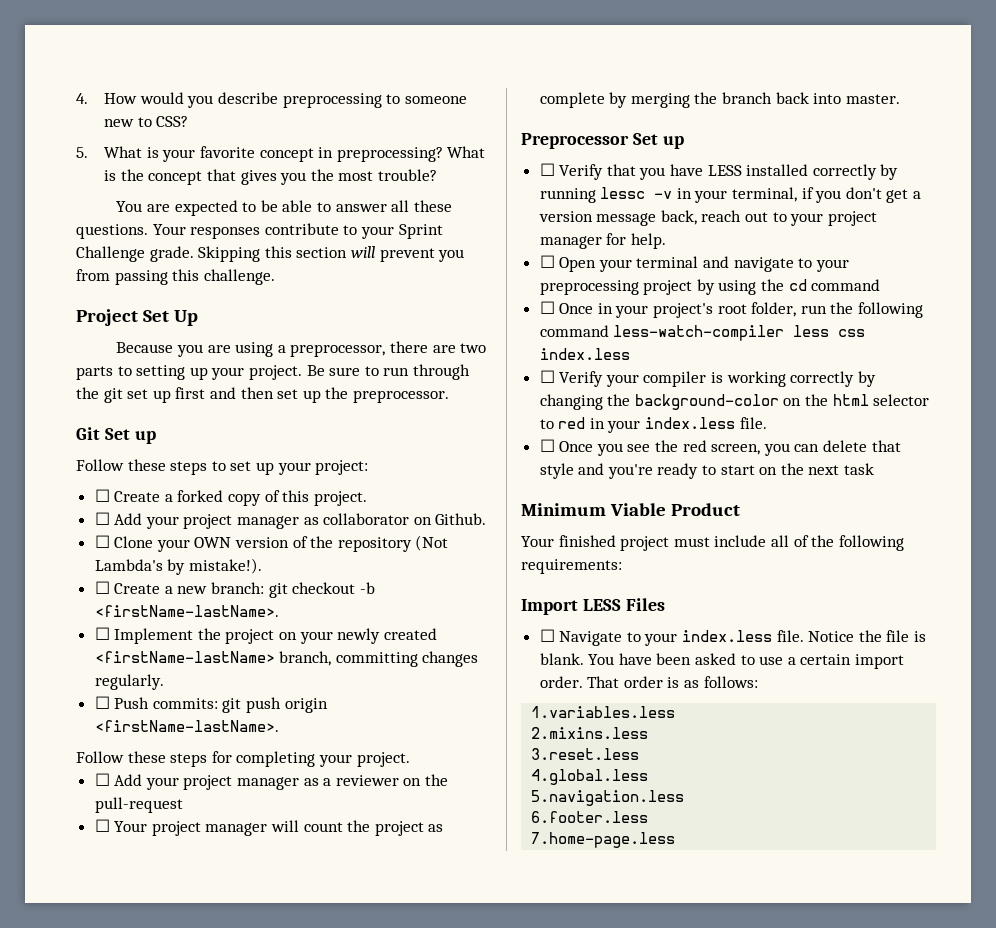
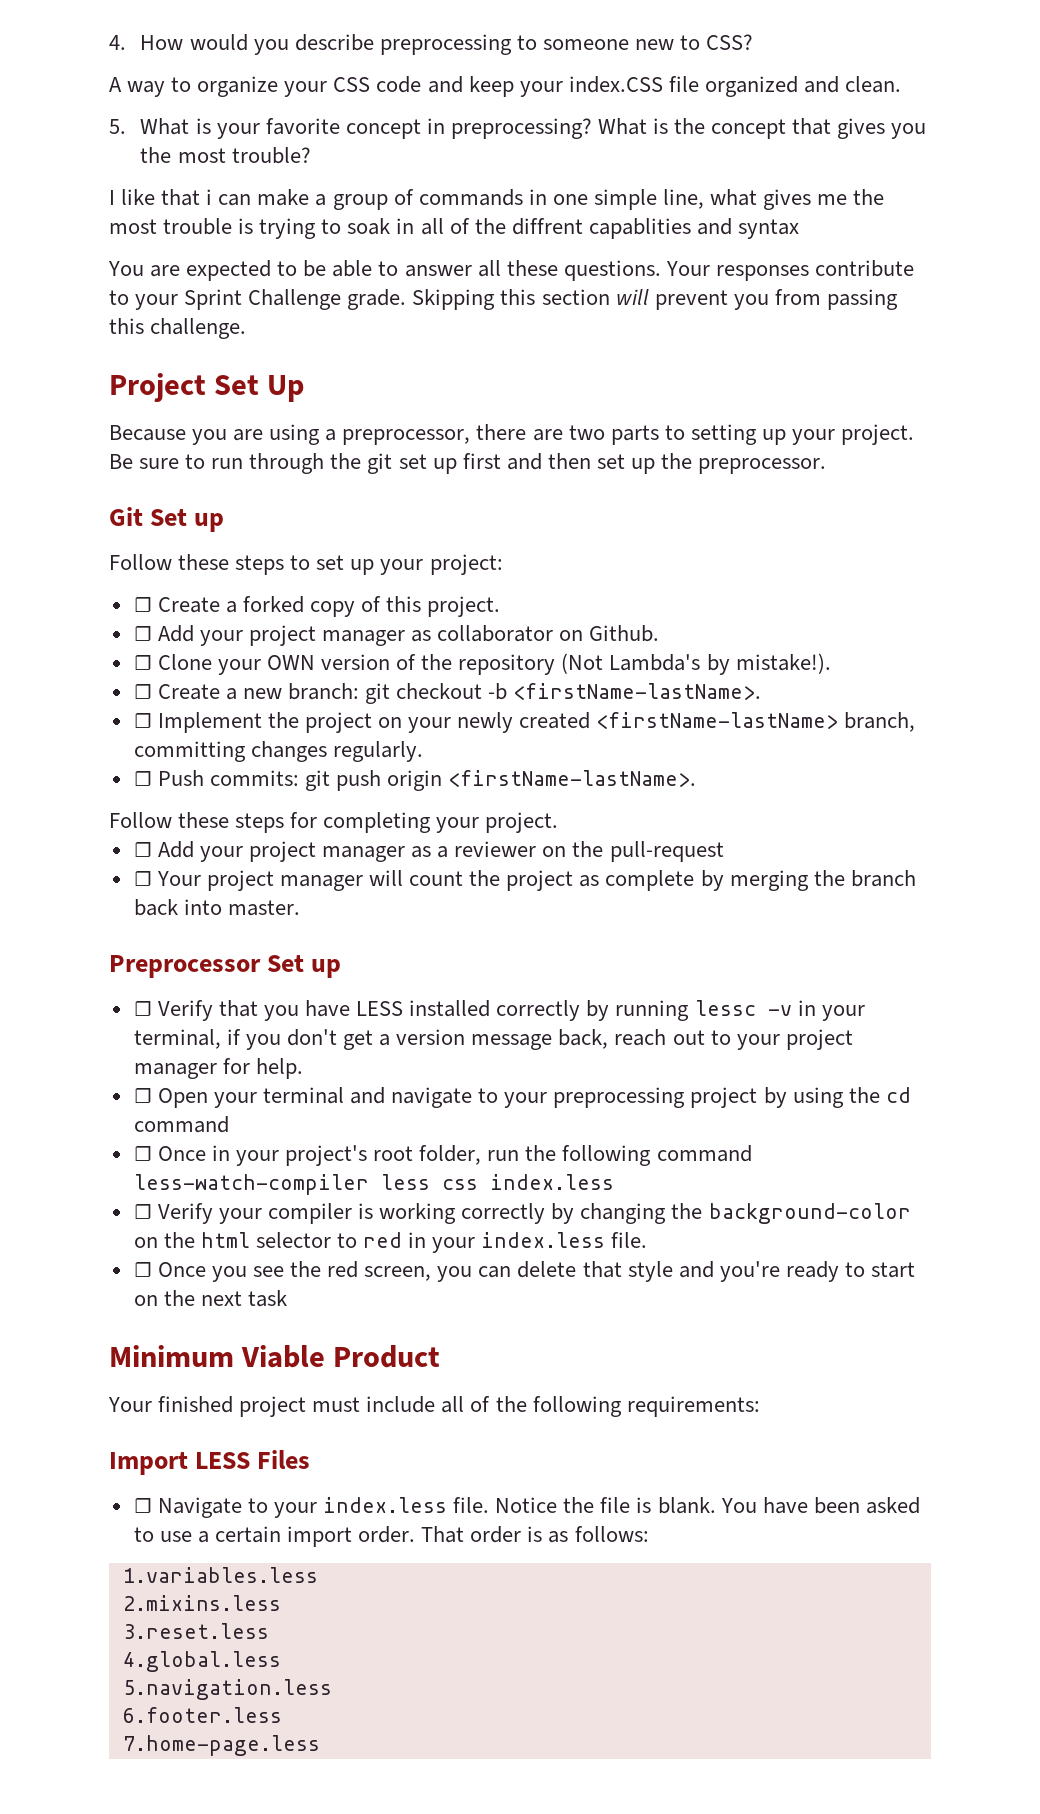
(189, 121) none -> [109,76,902,97] // A way to organize your CSS code and keep your index.CSS file organized and clean.
(437, 175) none -> [109,189,885,210] [109,218,799,239] // I like that i can make a group of commands in one simple line, what gives me the most trouble is trying to soak in all of the diffrent capablities and syntax

